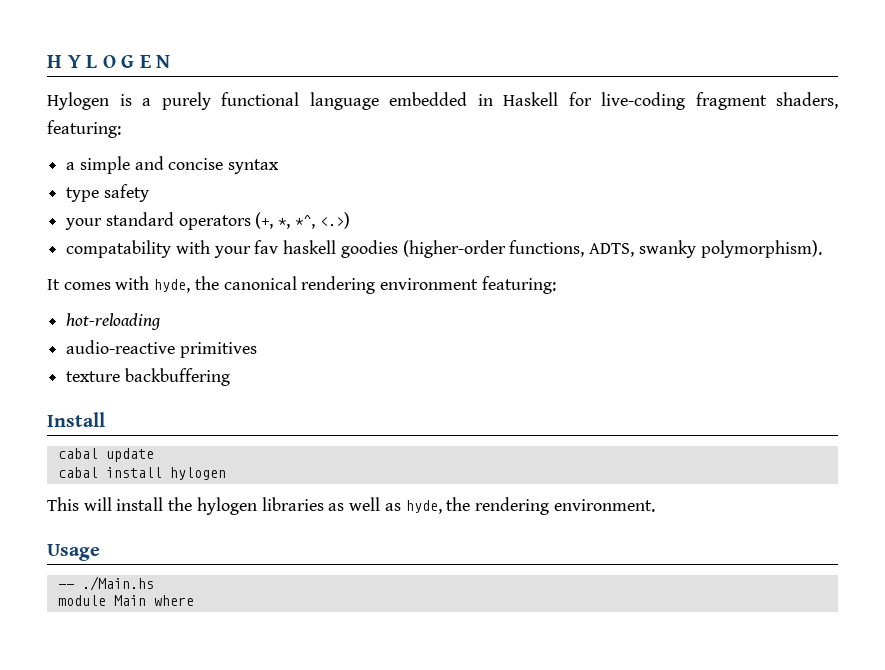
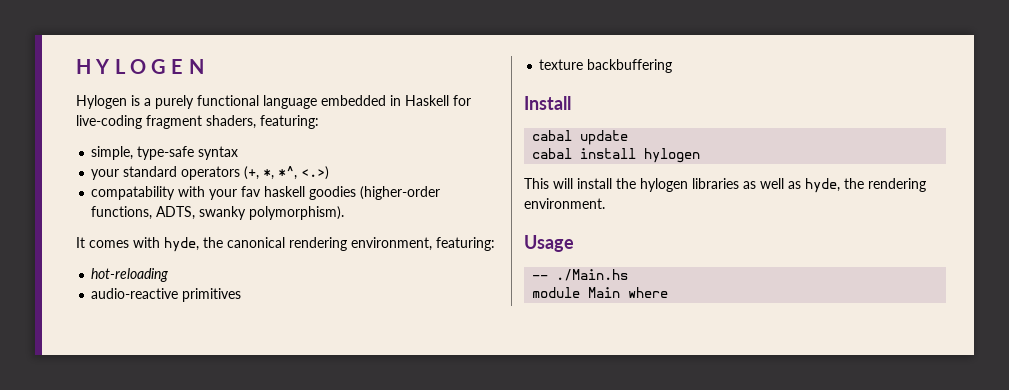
[66,156,224,174] a simple and concise -> [91,146,195,160] simple, type-safe
[66,184,149,202] // type safety -> (239, 153) none
[380,278,479,290] environment -> [351,237,432,251] environment,

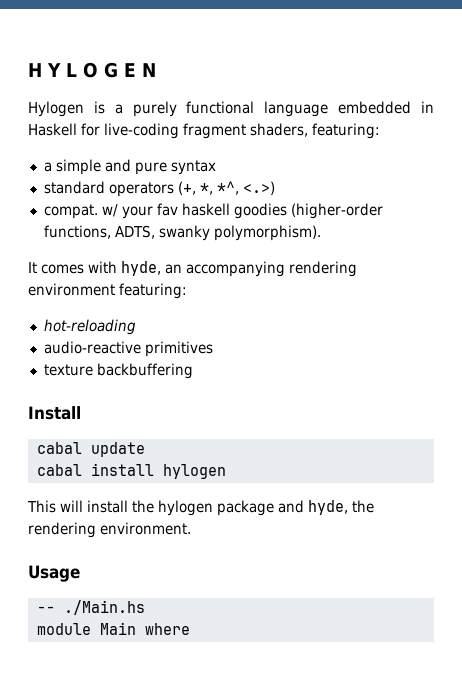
[91,146,195,160] simple, type-safe -> [43,159,167,175] a simple and pure
[91,169,120,180] your -> (216, 167) none
[91,186,206,200] compatability with -> [43,204,118,219] compat. w/
[203,237,432,251] the canonical rendering environment, -> [165,261,357,277] [28,283,115,296] an accompanying rendering environment
[692,178,801,189] libraries as well as -> [217,500,304,516] package and

